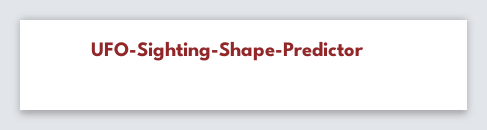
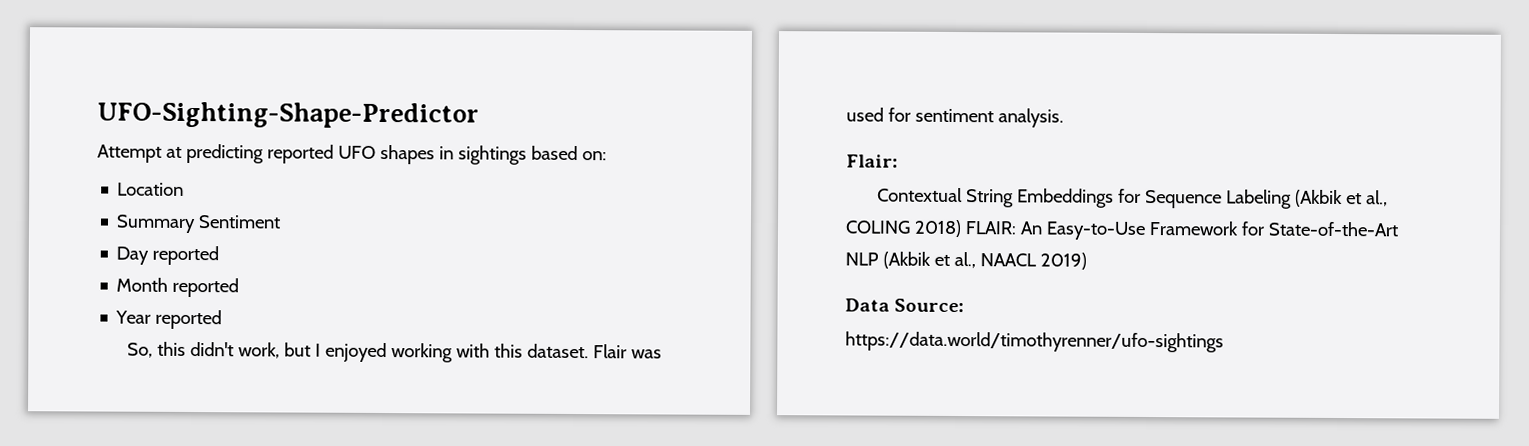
(364, 51) none -> [97,143,607,165] [117,182,185,196] [116,214,282,234] [116,245,220,266] [116,277,240,298] [115,309,223,330] [127,341,663,363] [846,107,1064,128] [846,154,898,168] [877,187,1389,209] [845,219,1399,240] [845,251,1087,270] [845,298,965,313] [845,331,1224,353] // Attempt at predicting reported UFO shapes in sightings based on: // Location // Summary Sentiment // Day reported // Month reported // Year reported // So, this didn't work, but I enjoyed working with this dataset. Flair was used for sentiment analysis. // Flair: // Contextual String Embeddings for Sequence Labeling (Akbik et al., COLING 2018) FLAIR: An Easy-to-Use Framework for State-of-the-Art NLP (Akbik et al., NAACL 2019) // Data Source: // https://data.world/timothyrenner/ufo-sightings

